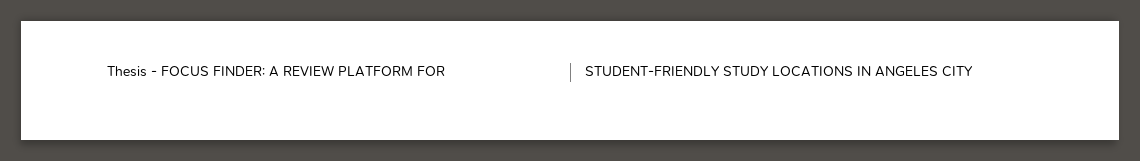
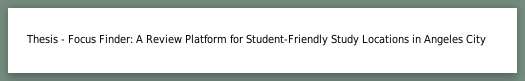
[160,65,973,77] FOCUS FINDER: A REVIEW PLATFORM FOR STUDENT-FRIENDLY STUDY LOCATIONS IN ANGELES CITY -> [68,34,486,46] Focus Finder: A Review Platform for Student-Friendly Study Locations in Angeles City

